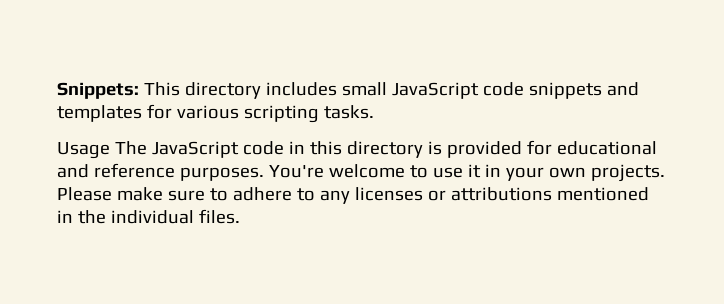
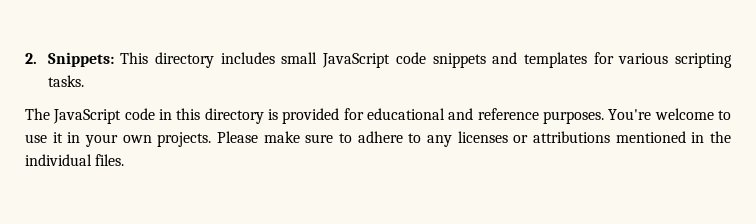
(57, 90) none -> [25,53,37,64] 2.
[57,142,110,159] Usage -> (84, 81) none

